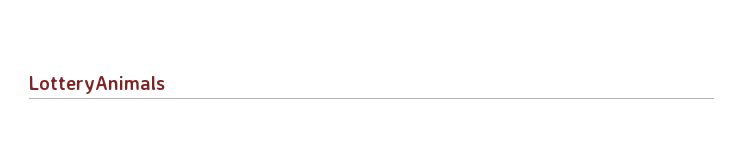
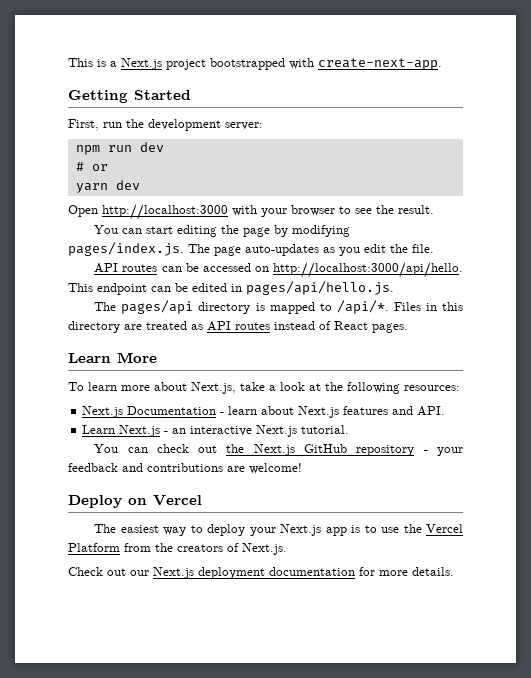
[29,76,165,94] LotteryAnimals -> [68,58,442,70] [68,90,191,103] [68,119,263,131] [75,142,164,155] [75,162,108,171] [75,180,140,193] [68,204,434,220] [94,225,351,237] [68,242,434,256] [94,262,463,278] [68,281,394,295] [94,300,463,314] [68,321,408,333] [68,352,157,363] [68,382,460,394] [82,406,446,418] [82,425,350,437] [94,444,464,456] [68,463,302,474] [68,495,202,508] [94,524,463,536] [68,543,287,555] [68,567,454,579] This is a Next.js project bootstrapped with create-next-app. // Getting Started // First, run the development server: // npm run dev // # or // yarn dev // Open http://localhost:3000 with your browser to see the result. // You can start editing the page by modifying pages/index.js. The page auto-updates as you edit the file. // API routes can be accessed on http://localhost:3000/api/hello. This endpoint can be edited in pages/api/hello.js. // The pages/api directory is mapped to /api/*. Files in this directory are treated as API routes instead of React pages. // Learn More // To learn more about Next.js, take a look at the following resources: // Next.js Documentation - learn about Next.js features and API. // Learn Next.js - an interactive Next.js tutorial. // You can check out the Next.js GitHub repository - your feedback and contributions are welcome! // Deploy on Vercel // The easiest way to deploy your Next.js app is to use the Vercel Platform from the creators of Next.js. // Check out our Next.js deployment documentation for more details.

